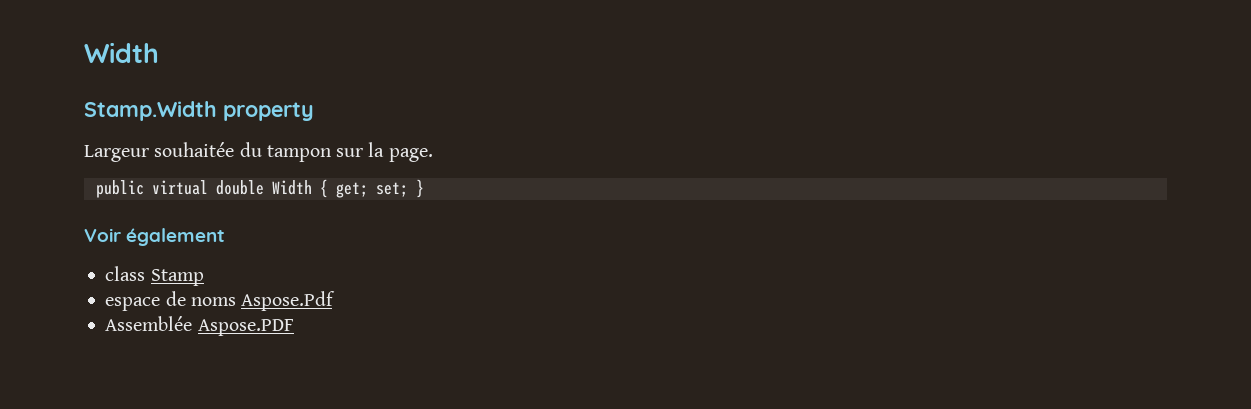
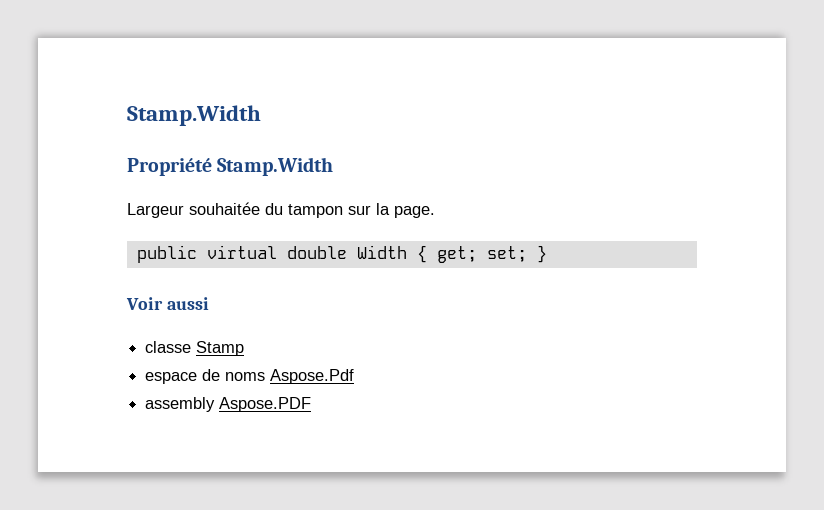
[84,42,159,63] [84,101,314,121] Width // Stamp.Width property -> [127,105,261,126] [127,157,334,176] Stamp.Width // Propriété Stamp.Width
[126,228,226,246] [105,266,146,281] également // class -> [166,297,209,310] [145,341,192,353] aussi // classe
[105,316,193,331] Assemblée -> [145,397,216,412] assembly

